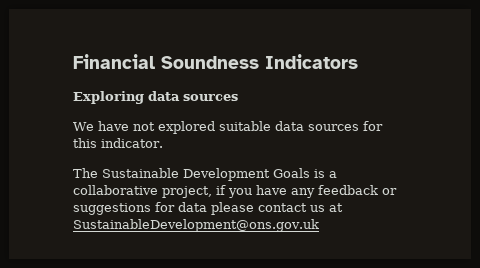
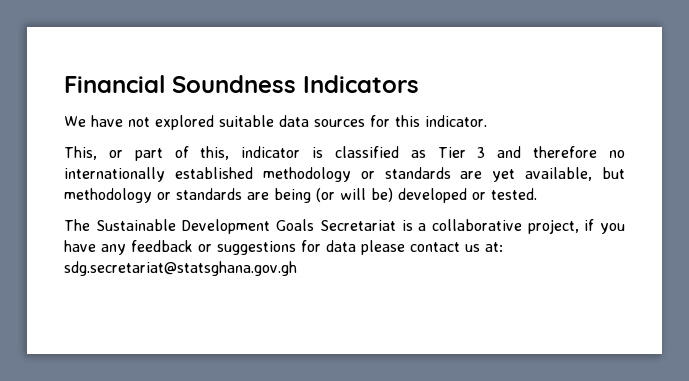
[73,91,238,104] // Exploring data sources -> (419, 84) none
(163, 143) none -> [64,146,626,161] [64,167,625,182] [64,188,537,203] // This, or part of this, indicator is classified as Tier 3 and therefore no internationally established methodology or standards are yet available, but methodology or standards are being (or will be) developed or tested.
(310, 173) none -> [319,220,396,231] Secretariat
[329,203,343,212] [73,219,319,232] at SustainableDevelopment@ons.gov.uk -> [485,242,503,252] [64,261,297,276] at: sdg.secretariat@statsghana.gov.gh

